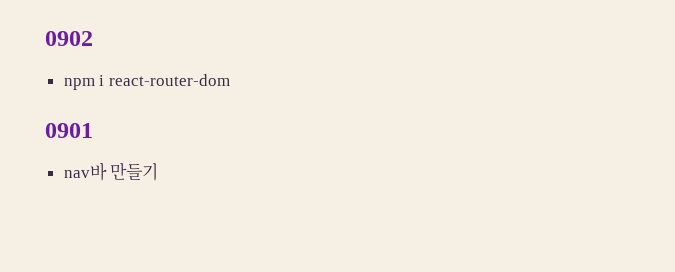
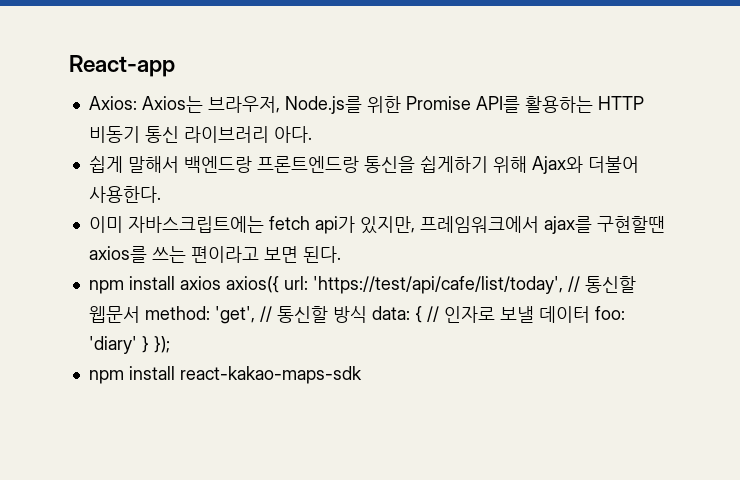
[45,31,93,46] [63,74,230,90] [45,123,93,138] [63,162,159,181] 0902 // npm i react-router-dom // 0901 // nav바 만들기 -> [69,55,175,77] [88,96,644,114] [88,126,312,143] [88,156,639,174] [88,186,161,203] [88,216,665,234] [88,246,341,263] [88,276,636,294] [88,306,625,324] [88,336,170,354] [88,366,362,384] React-app // Axios: Axios는 브라우저, Node.js를 위한 Promise API를 활용하는 HTTP 비동기 통신 라이브러리 아다. // 쉽게 말해서 백엔드랑 프론트엔드랑 통신을 쉽게하기 위해 Ajax와 더불어 사용한다. // 이미 자바스크립트에는 fetch api가 있지만, 프레임워크에서 ajax를 구현할땐 axios를 쓰는 편이라고 보면 된다. // npm install axios axios({ url: 'https://test/api/cafe/list/today', // 통신할 웹문서 method: 'get', // 통신할 방식 data: { // 인자로 보낼 데이터 foo: 'diary' } }); // npm install react-kakao-maps-sdk

